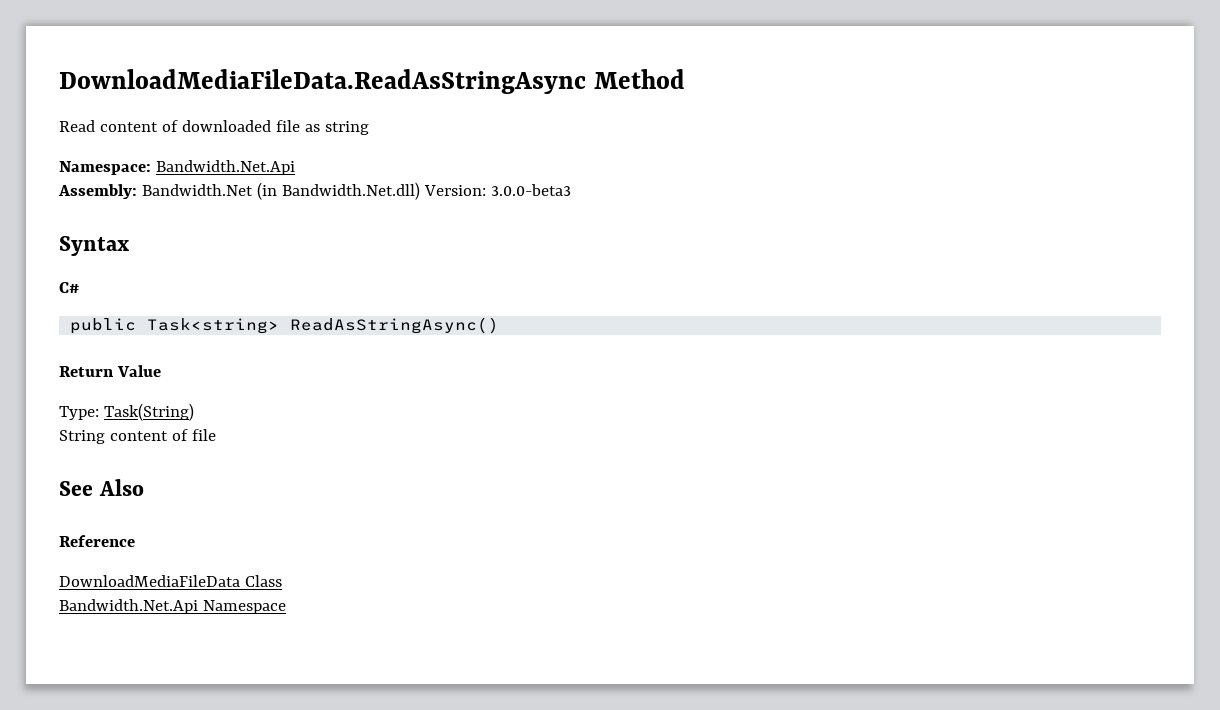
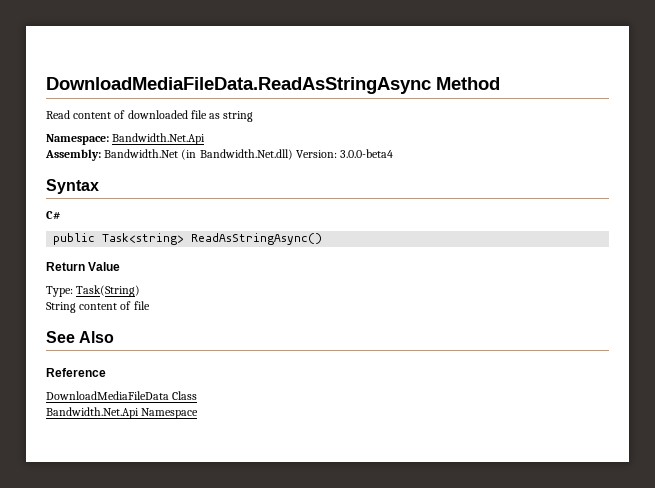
[490,184,571,196] 3.0.0-beta3 -> [340,149,394,158] 3.0.0-beta4

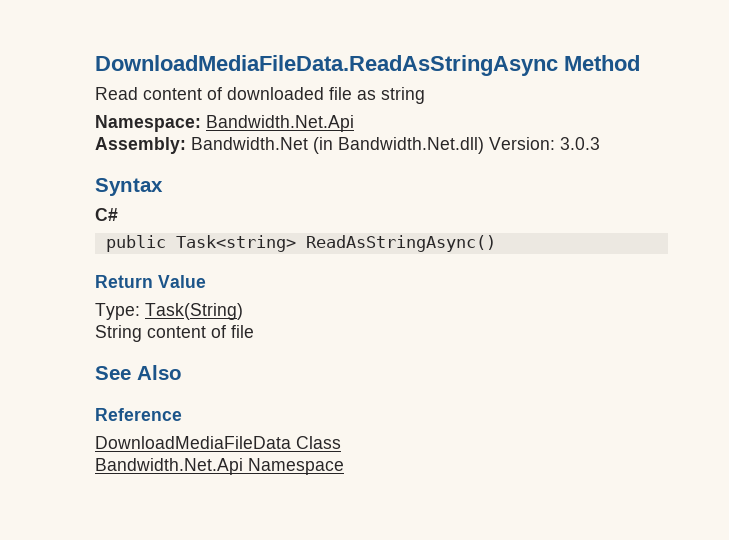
[340,149,394,158] 3.0.0-beta4 -> [560,137,600,150] 3.0.3

